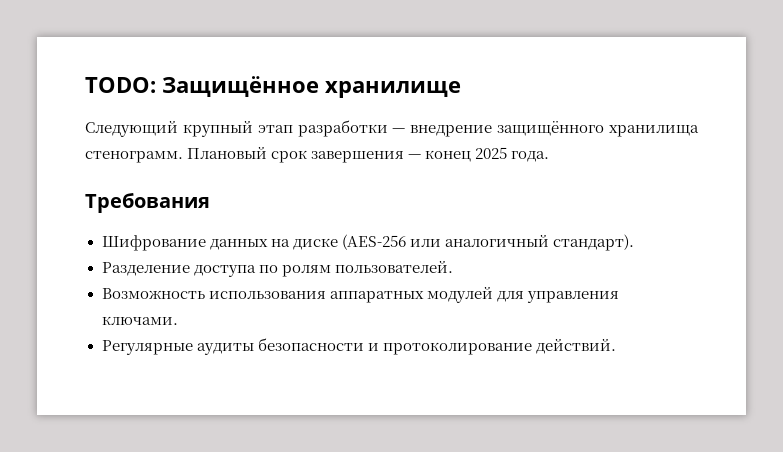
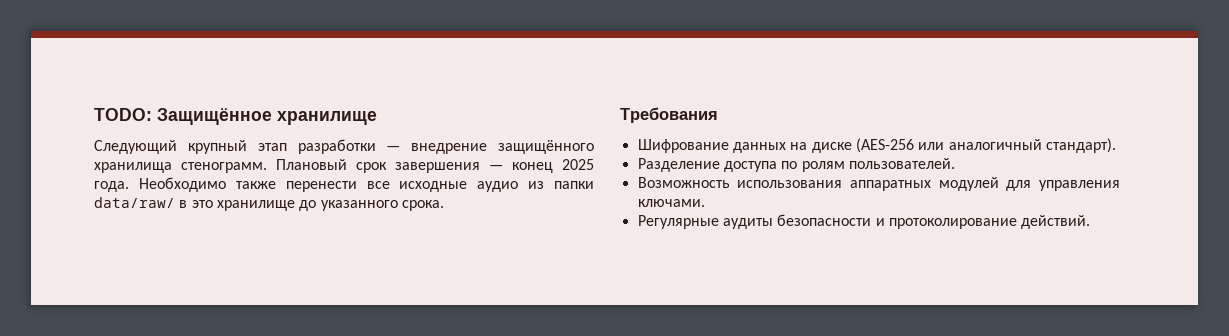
(550, 156) none -> [138,177,594,192] [94,197,444,211] Необходимо также перенести все исходные аудио из папки data/raw/ в это хранилище до указанного срока.

